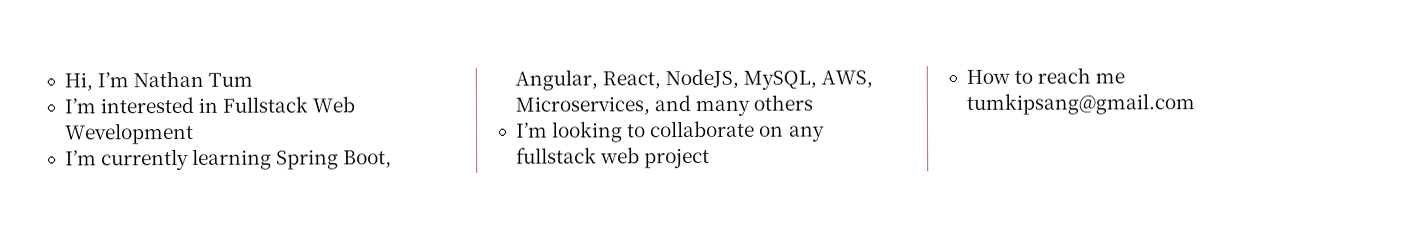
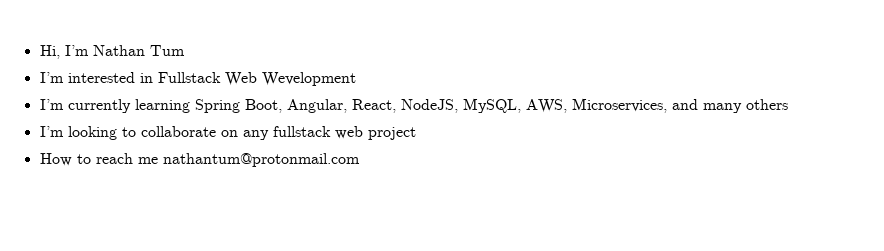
[965,93,1195,115] tumkipsang@gmail.com -> [162,153,360,167] nathantum@protonmail.com

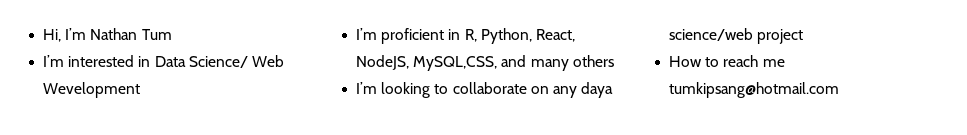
[157,72,221,83] Fullstack -> [154,56,248,68] Data Science/
[67,98,667,113] currently learning Spring Boot, Angular, React, NodeJS, MySQL, AWS, Microservices, -> [381,28,575,44] [356,55,498,71] proficient in R, Python, React, NodeJS, MySQL,CSS,
[272,126,363,139] fullstack web -> [581,82,614,98] [669,28,754,41] daya science/web
[162,153,360,167] nathantum@protonmail.com -> [669,82,840,98] tumkipsang@hotmail.com

